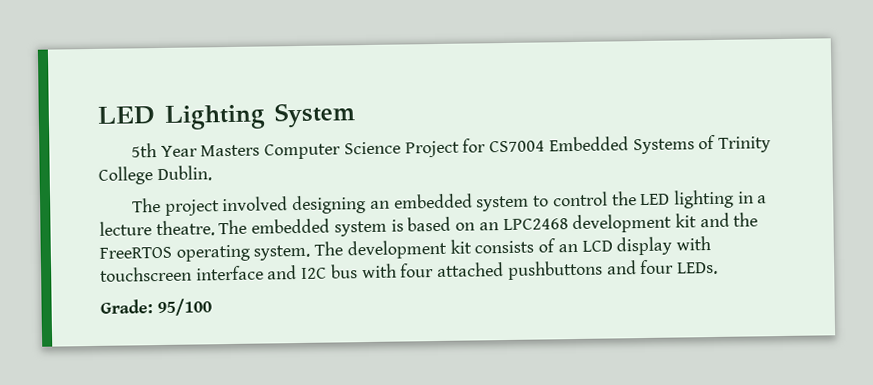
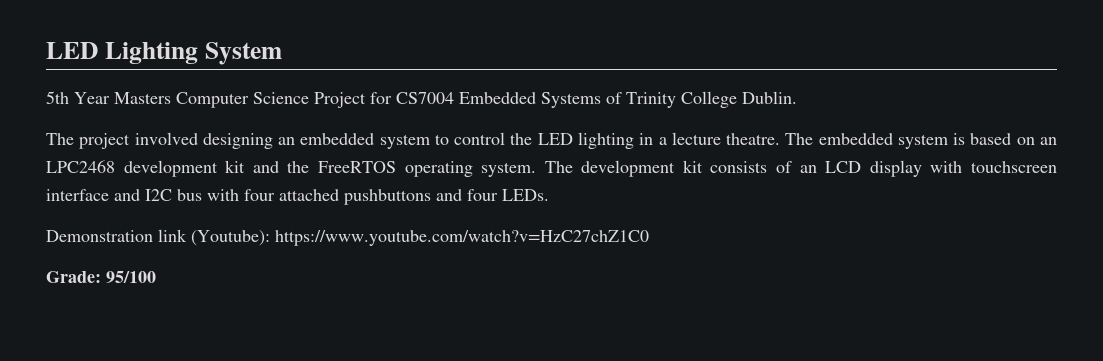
(718, 268) none -> [46,229,649,246] // Demonstration link (Youtube): https://www.youtube.com/watch?v=HzC27chZ1C0

